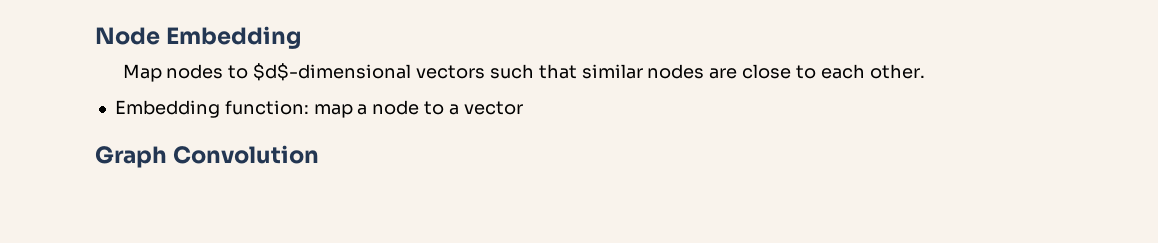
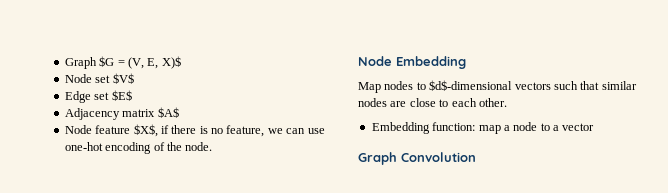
(95, 36) none -> [64,56,181,69] [64,73,134,84] [64,90,132,103] [64,107,179,120] [64,124,325,137] [64,142,213,154] Graph $G = (V, E, X)$ // Node set $V$ // Edge set $E$ // Adjacency matrix $A$ // Node feature $X$, if there is no feature, we can use one-hot encoding of the node. //

